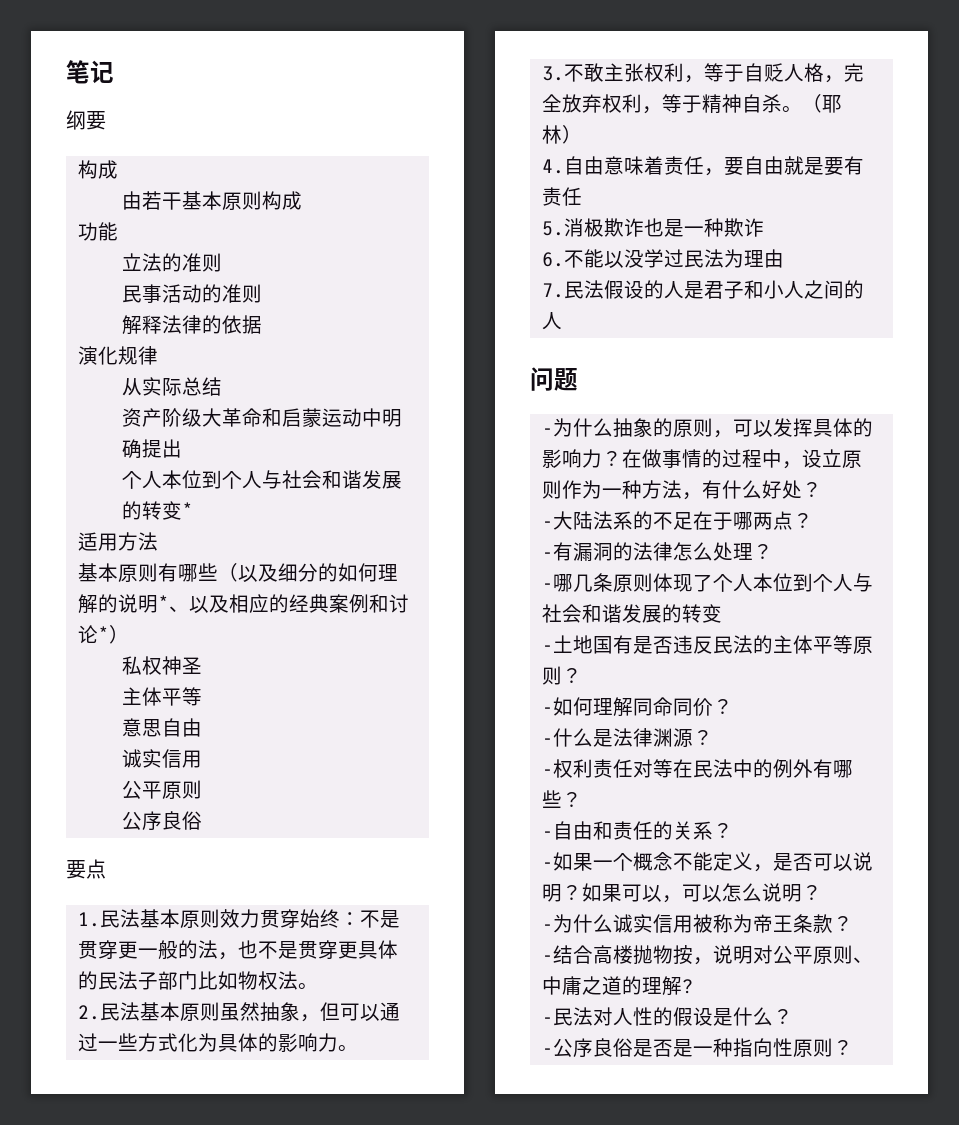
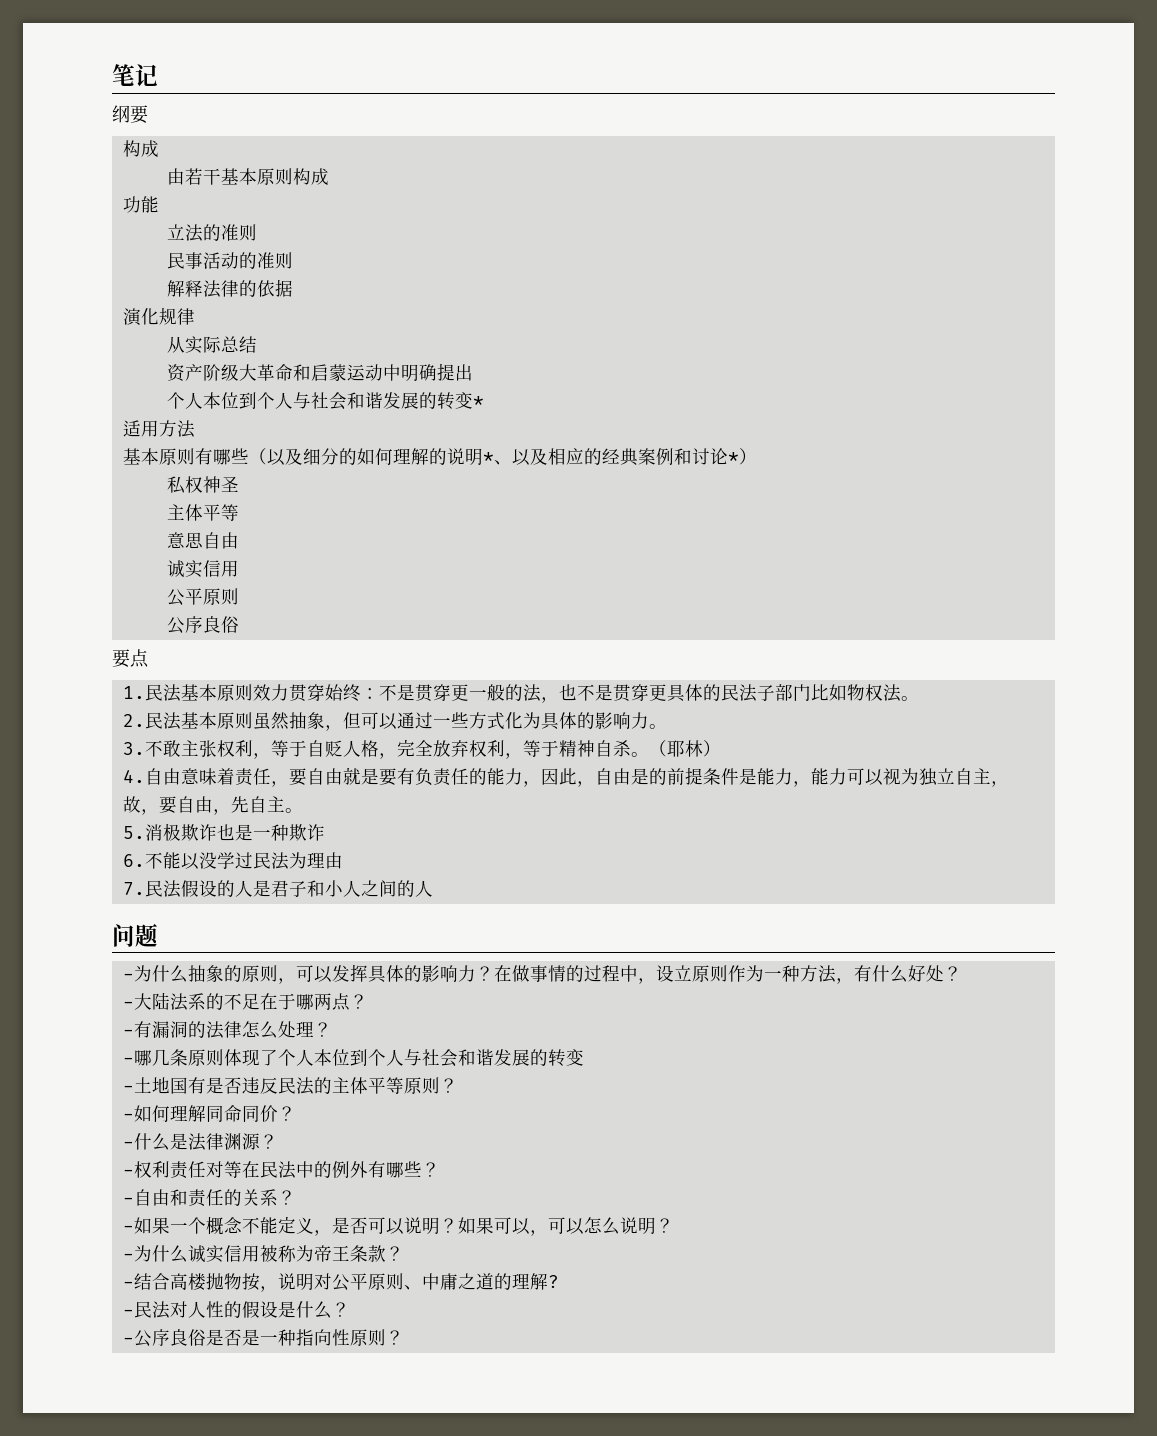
[542,187,582,206] 责任 -> [414,767,1009,787] [122,796,303,815] 负责任的能力，因此，自由是的前提条件是能力，能力可以视为独立自主，故，要自由，先自主。

